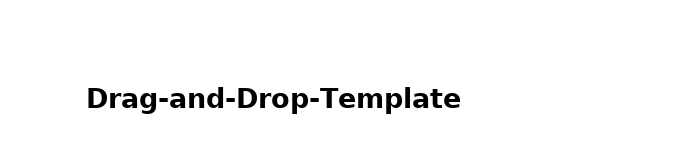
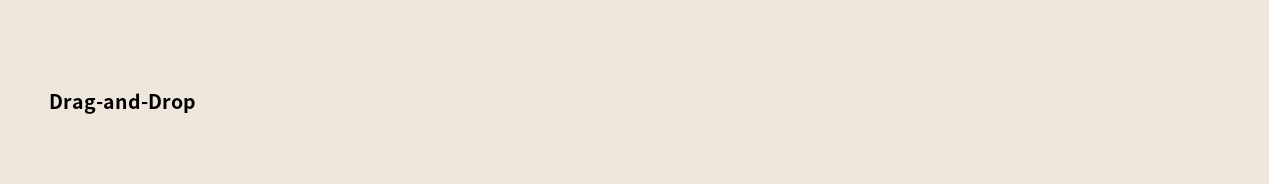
[86,87,461,114] Drag-and-Drop-Template -> [49,93,196,114] Drag-and-Drop

